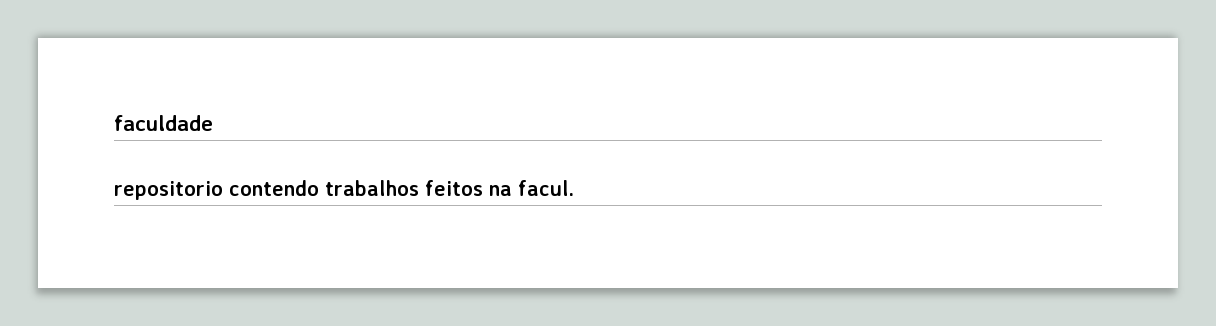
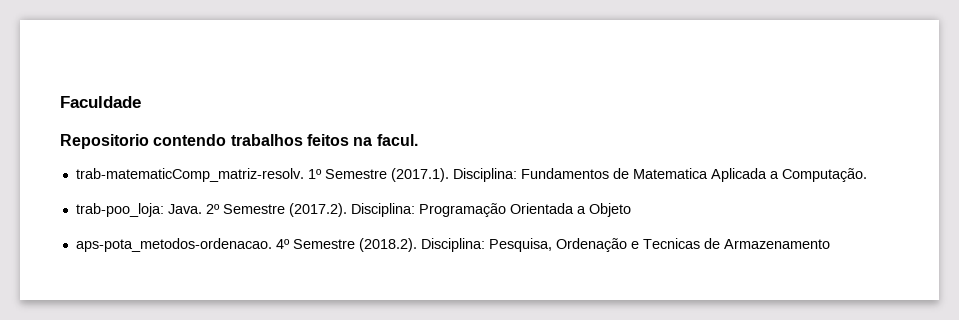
[114,115,213,131] [114,181,223,200] faculdade // repositorio -> [60,96,141,108] [60,134,149,149] Faculdade // Repositorio
(574, 188) none -> [75,168,867,182] [75,203,631,217] [75,238,830,252] // trab-matematicComp_matriz-resolv. 1º Semestre (2017.1). Disciplina: Fundamentos de Matematica Aplicada a Computação. // trab-poo_loja: Java. 2º Semestre (2017.2). Disciplina: Programação Orientada a Objeto // aps-pota_metodos-ordenacao. 4º Semestre (2018.2). Disciplina: Pesquisa, Ordenação e Tecnicas de Armazenamento

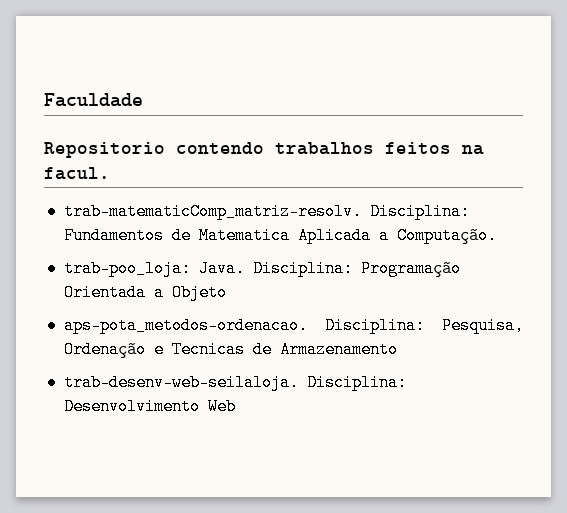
[307,168,449,182] 1º Semestre (2017.1). -> (362, 211) none
[205,203,347,217] 2º Semestre (2017.2). -> (245, 268) none
[275,238,417,252] 4º Semestre (2018.2). -> (308, 325) none
(830, 244) none -> [63,374,407,391] [63,398,236,415] // trab-desenv-web-seilaloja. Disciplina: Desenvolvimento Web

